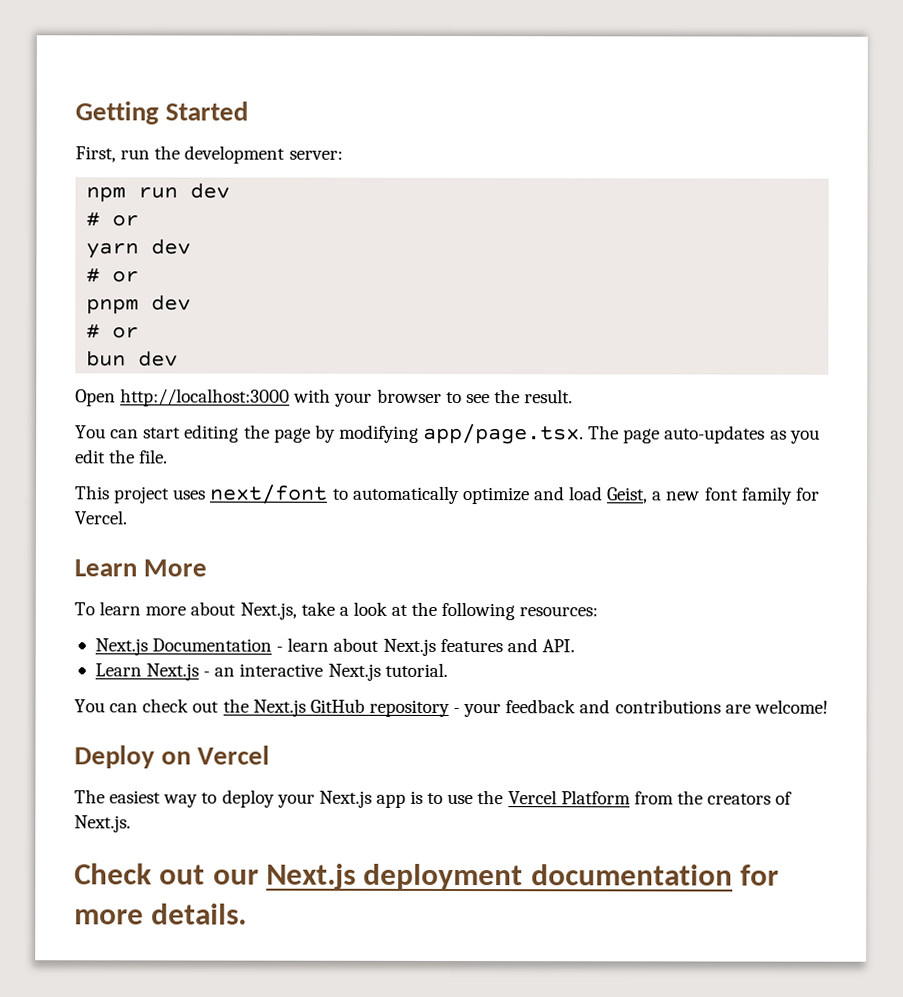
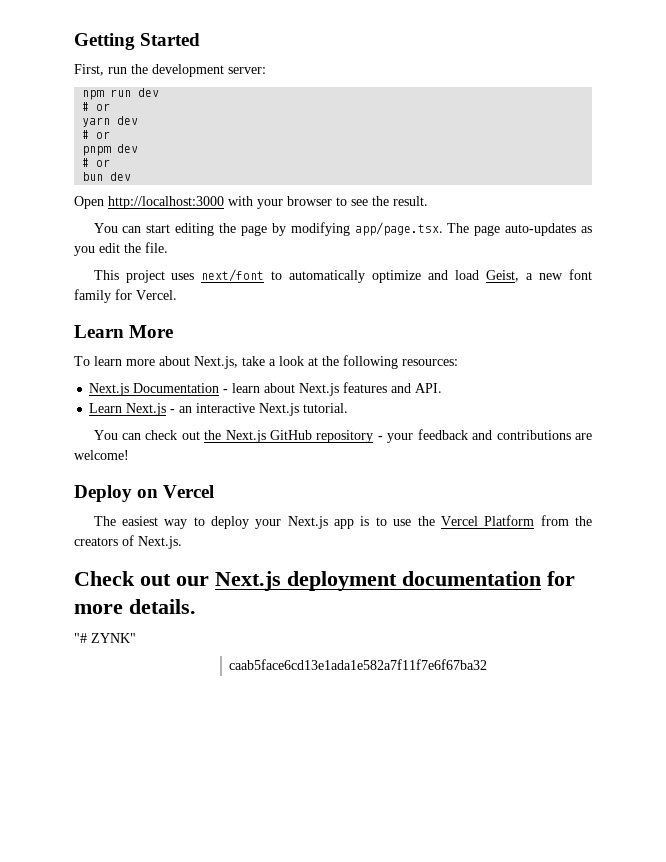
(248, 914) none -> [74,633,136,643] [229,659,488,670] // "# ZYNK" // caab5face6cd13e1ada1e582a7f11f7e6f67ba32

